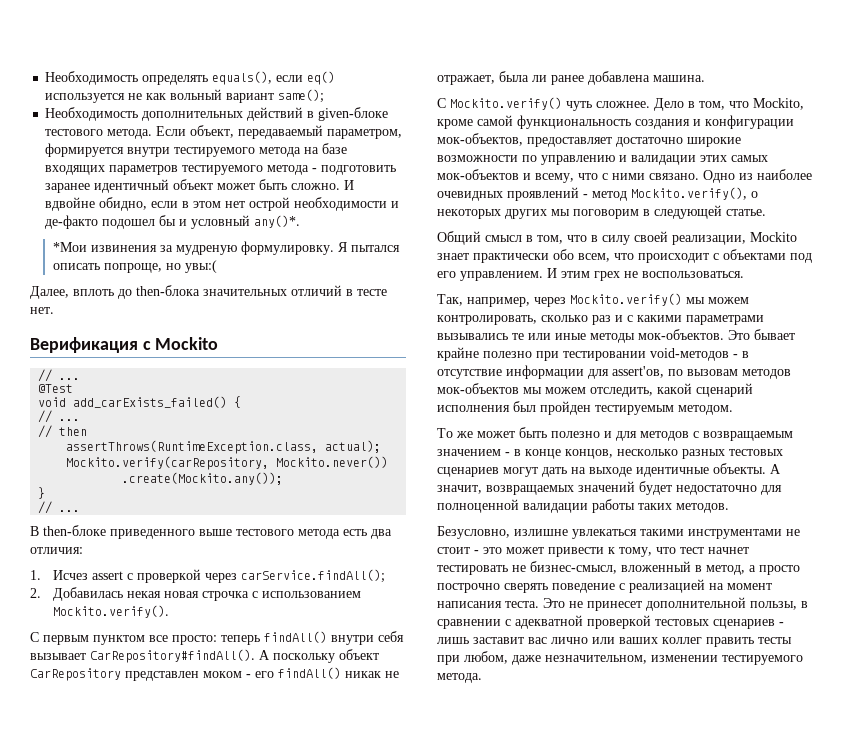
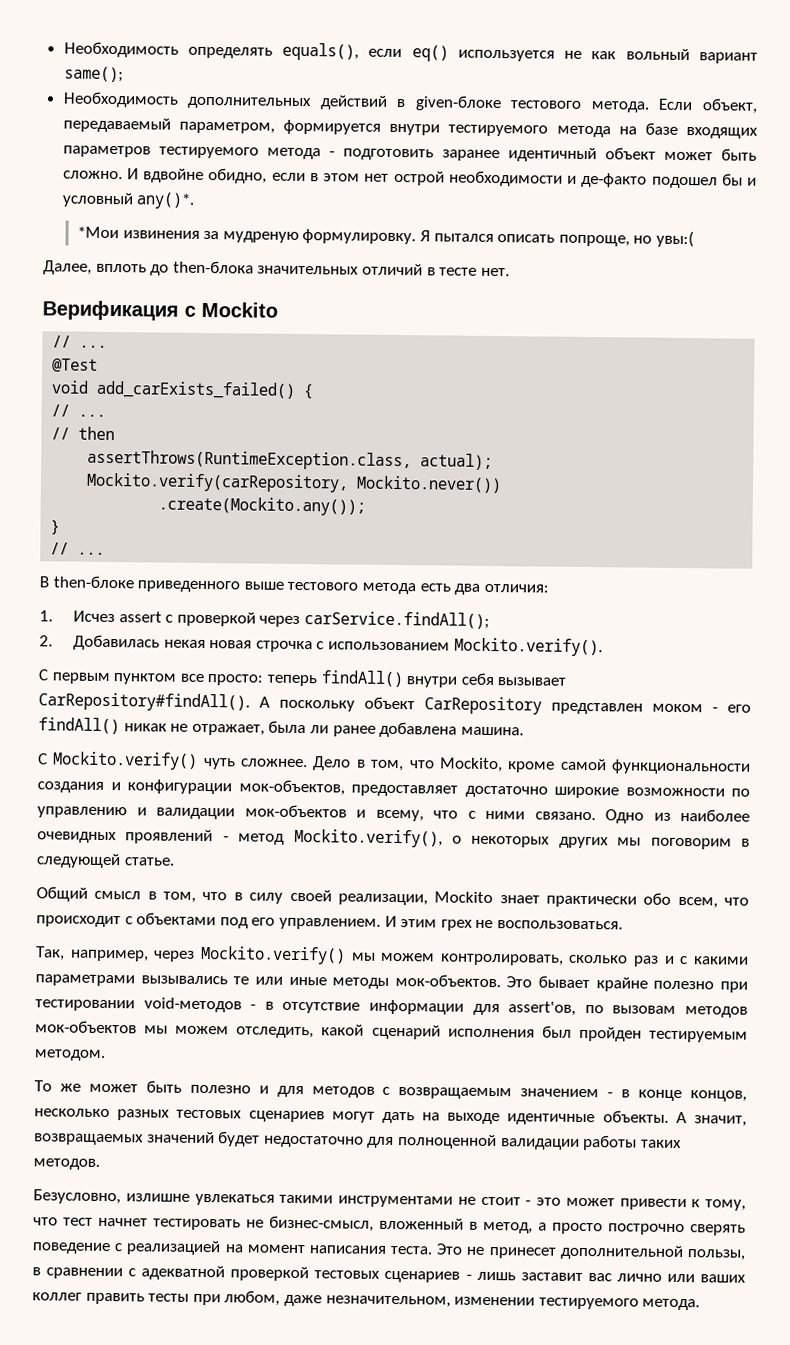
[517,115,631,129] функциональность -> [611,759,752,775] функциональности
[700,155,768,162] этих самых -> (235, 813) none

